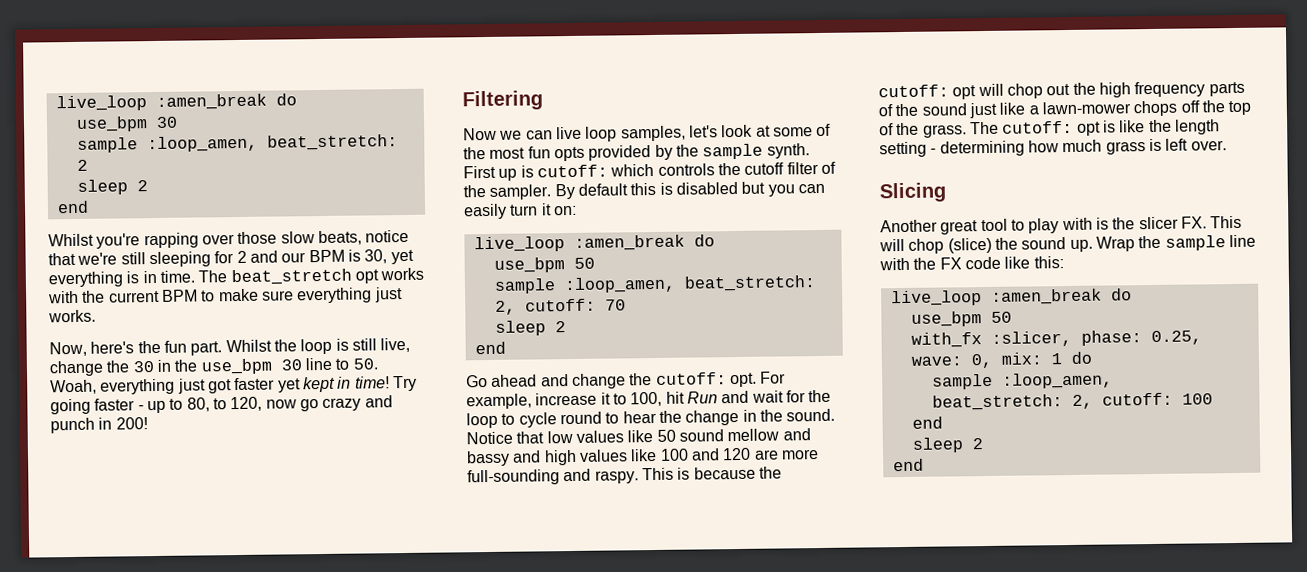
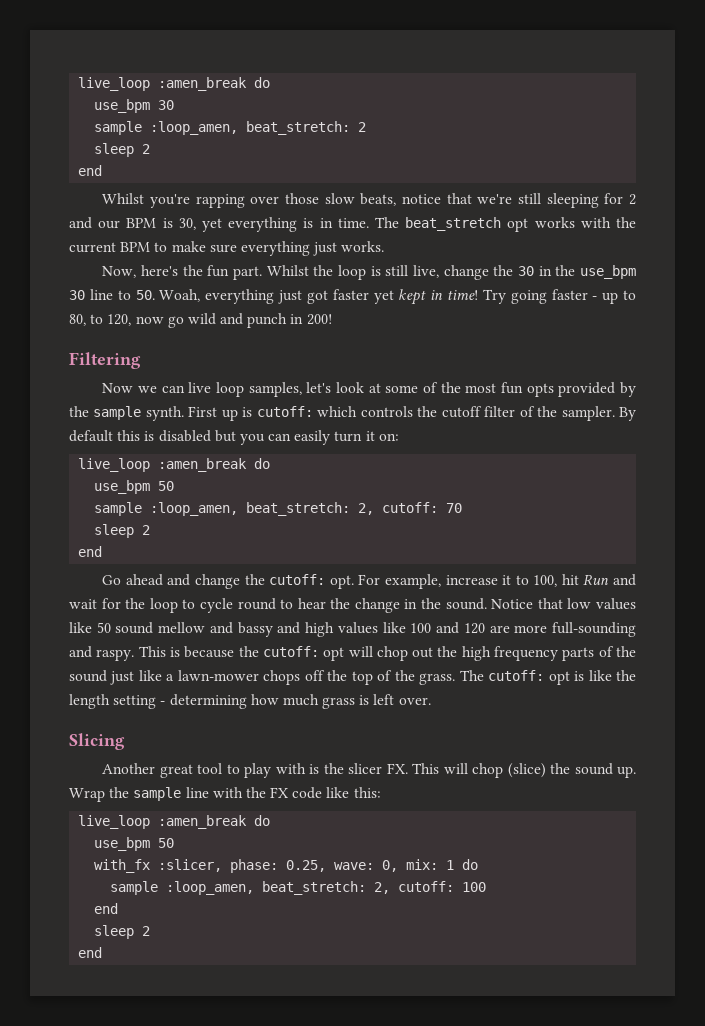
[322,397,362,411] crazy -> [187,313,216,325] wild

